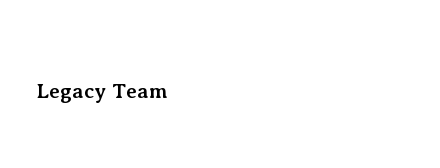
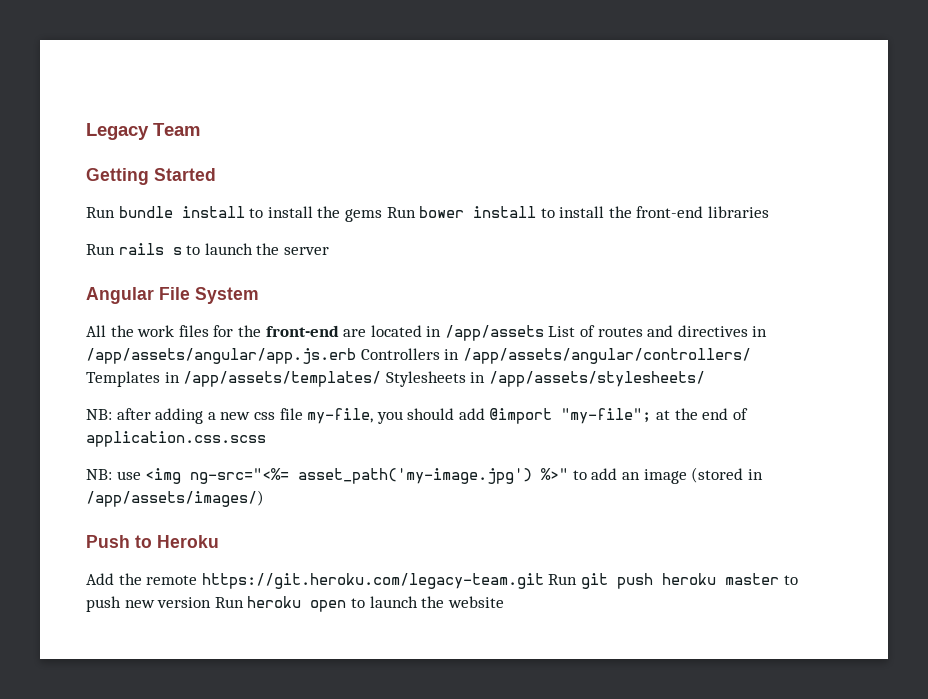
(168, 91) none -> [86,168,216,185] [86,206,770,222] [86,243,329,255] [86,287,259,304] [86,325,768,341] [86,348,751,364] [86,371,705,387] [86,408,748,424] [86,431,266,447] [86,467,763,484] [86,490,264,507] [86,535,219,548] [86,573,798,589] [86,596,504,612] // Getting Started // Run bundle install to install the gems Run bower install to install the front-end libraries // Run rails s to launch the server // Angular File System // All the work files for the front-end are located in /app/assets List of routes and directives in /app/assets/angular/app.js.erb Controllers in /app/assets/angular/controllers/ Templates in /app/assets/templates/ Stylesheets in /app/assets/stylesheets/ // NB: after adding a new css file my-file, you should add @import "my-file"; at the end of application.css.scss // NB: use <img ng-src="<%= asset_path('my-image.jpg') %>" to add an image (stored in /app/assets/images/) // Push to Heroku // Add the remote https://git.heroku.com/legacy-team.git Run git push heroku master to push new version Run heroku open to launch the website

